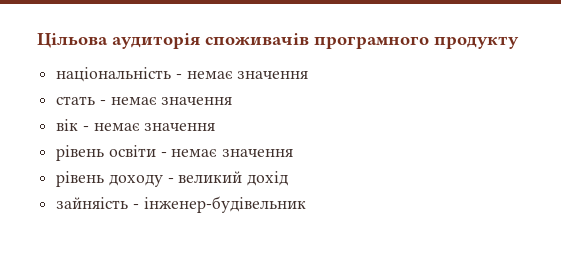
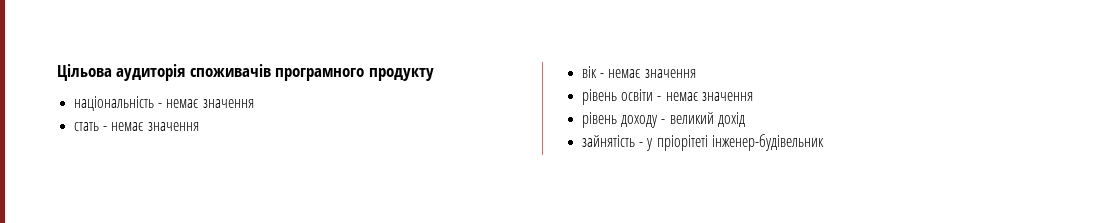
[56,197,139,209] зайняість - -> [582,135,708,151] зайнятість - у пріорітеті

